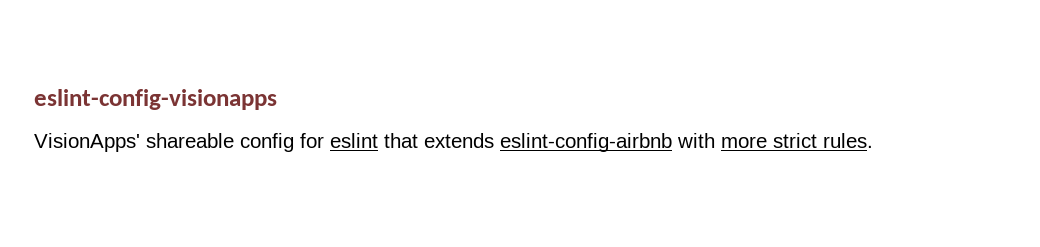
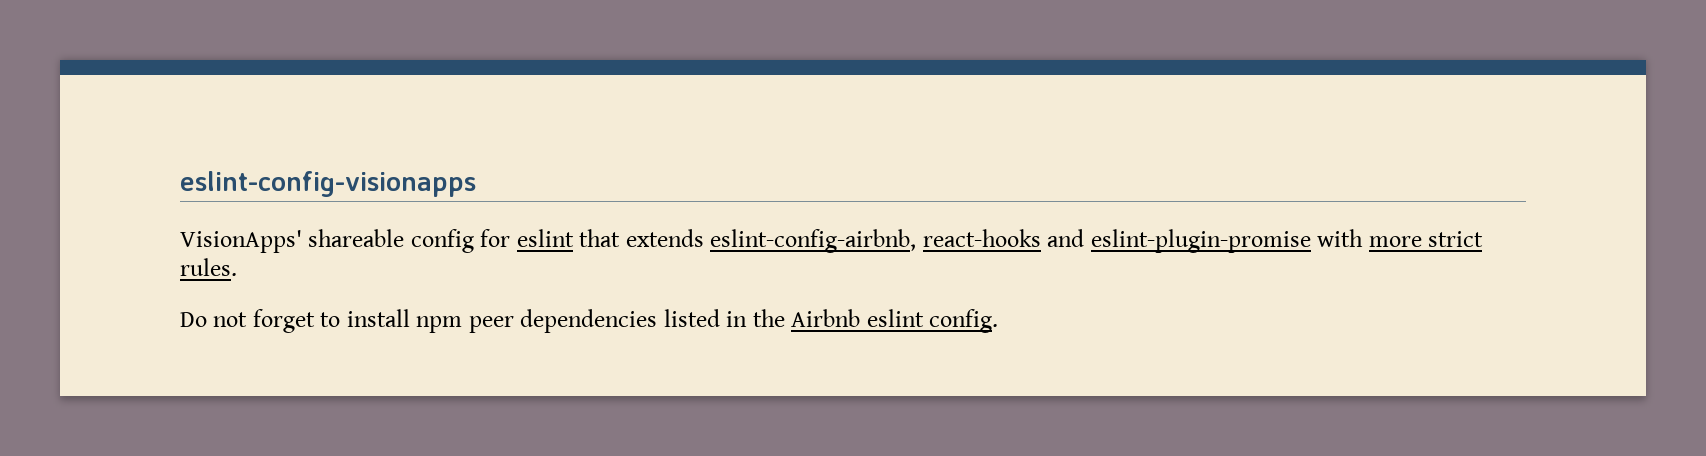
[500,133,672,152] eslint-config-airbnb -> [710,229,1311,253] eslint-config-airbnb, react-hooks and eslint-plugin-promise
(873, 140) none -> [180,309,999,333] // Do not forget to install npm peer dependencies listed in the Airbnb eslint config.

